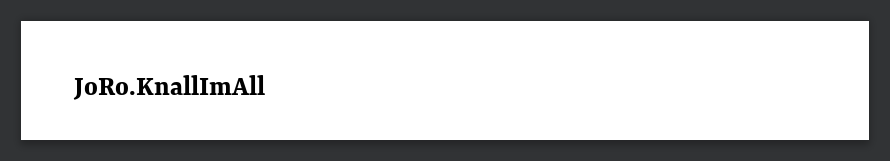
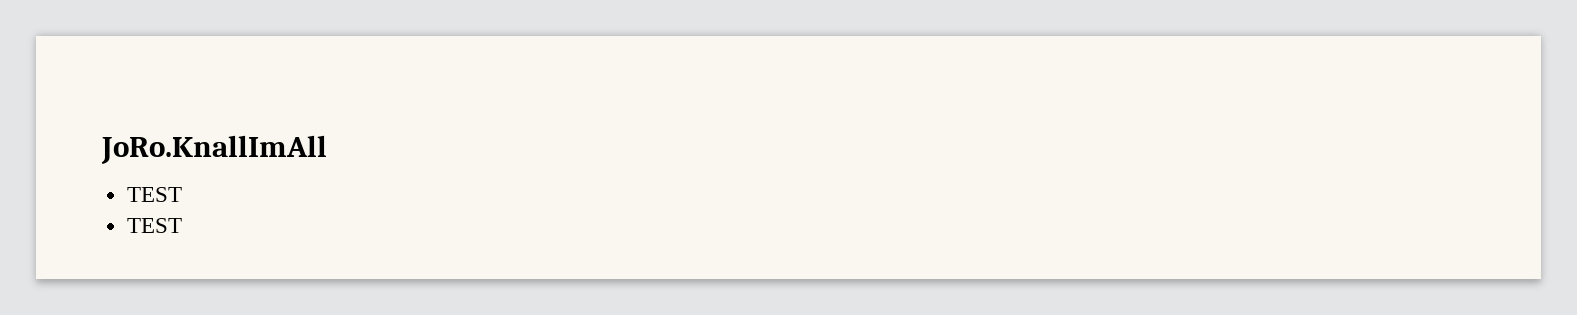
(265, 87) none -> [127,187,183,202] [127,218,183,233] // TEST // TEST

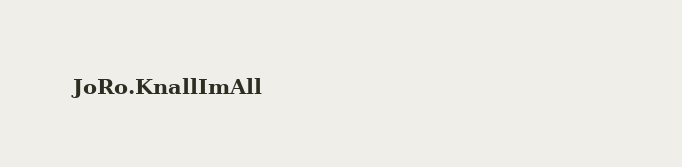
[127,187,183,202] [127,218,183,233] // TEST // TEST -> (262, 88) none

